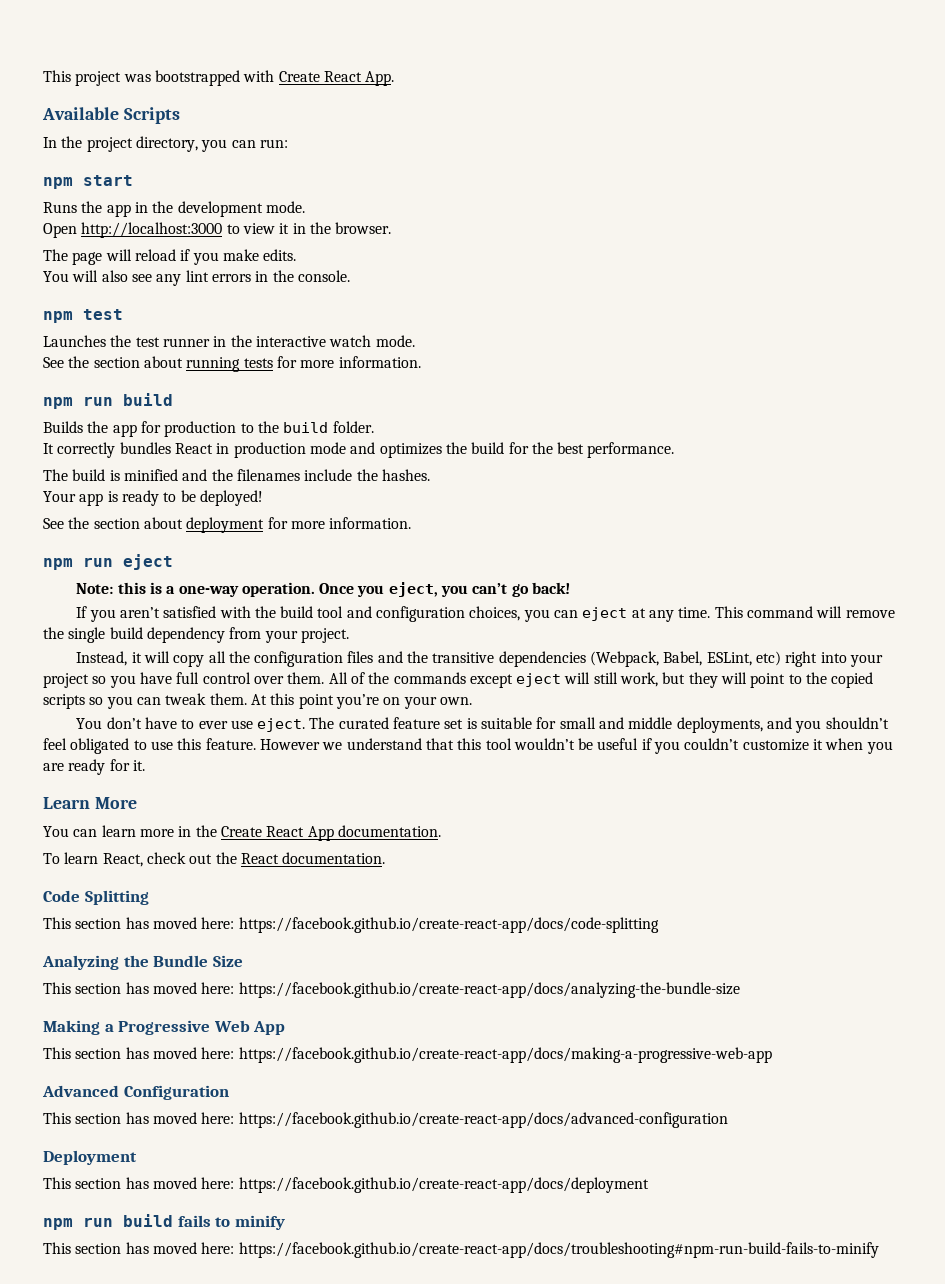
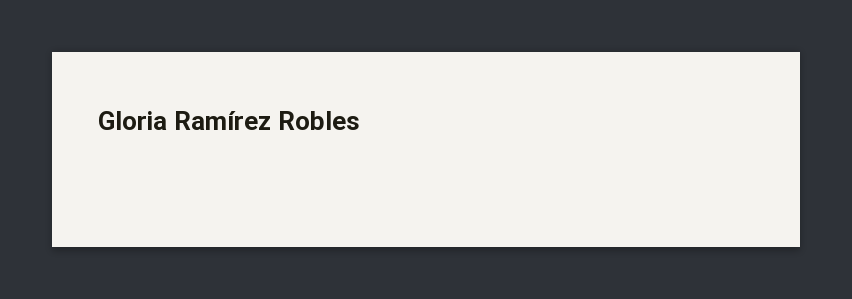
[43,70,395,86] [42,107,180,124] [43,136,288,152] [43,175,133,189] [43,201,305,217] [43,222,392,238] [43,249,297,265] [43,270,350,286] [43,309,123,323] [43,335,415,347] [43,356,421,372] [43,393,173,409] [43,421,374,437] [43,442,675,458] [43,469,430,481] [43,490,263,506] [43,517,412,533] [43,554,173,570] [76,582,571,597] [76,606,895,622] [43,627,349,643] [76,651,883,667] [43,672,874,688] [43,693,472,709] [76,717,889,733] [43,738,893,754] [43,759,145,775] [43,797,137,809] [43,825,441,841] [43,852,386,867] [43,890,149,905] [43,917,659,933] [42,955,243,970] [43,982,740,998] [43,1020,286,1035] [43,1047,772,1063] [42,1085,229,1100] [43,1112,728,1128] [43,1150,137,1165] [43,1177,649,1193] [43,1214,285,1230] [43,1242,879,1258] This project was bootstrapped with Create React App. // Available Scripts // In the project directory, you can run: // npm start // Runs the app in the development mode. // Open http://localhost:3000 to view it in the browser. // The page will reload if you make edits. // You will also see any lint errors in the console. // npm test // Launches the test runner in the interactive watch mode. // See the section about running tests for more information. // npm run build // Builds the app for production to the build folder. // It correctly bundles React in production mode and optimizes the build for the best performance. // The build is minified and the filenames include the hashes. // Your app is ready to be deployed! // See the section about deployment for more information. // npm run eject // Note: this is a one-way operation. Once you eject, you can’t go back! // If you aren’t satisfied with the build tool and configuration choices, you can eject at any time. This command will remove the single build dependency from your project. // Instead, it will copy all the configuration files and the transitive dependencies (Webpack, Babel, ESLint, etc) right into your project so you have full control over them. All of the commands except eject will still work, but they will point to the copied scripts so you can tweak them. At this point you’re on your own. // You don’t have to ever use eject. The curated feature set is suitable for small and middle deployments, and you shouldn’t feel obligated to use this feature. However we understand that this tool wouldn’t be useful if you couldn’t customize it when you are ready for it. // Learn More // You can learn more in the Create React App documentation. // To learn React, check out the React documentation. // Code Splitting // This section has moved here: https://facebook.github.io/create-react-app/docs/code-splitting // Analyzing the Bundle Size // This section has moved here: https://facebook.github.io/create-react-app/docs/analyzing-the-bundle-size // Making a Progressive Web App // This section has moved here: https://facebook.github.io/create-react-app/docs/making-a-progressive-web-app // Advanced Configuration // This section has moved here: https://facebook.github.io/create-react-app/docs/advanced-configuration // Deployment // This section has moved here: https://facebook.github.io/create-react-app/docs/deployment // npm run build fails to minify // This section has moved here: https://facebook.github.io/create-react-app/docs/troubleshooting#npm-run-build-fails-to-minify -> [98,111,361,130] Gloria Ramírez Robles

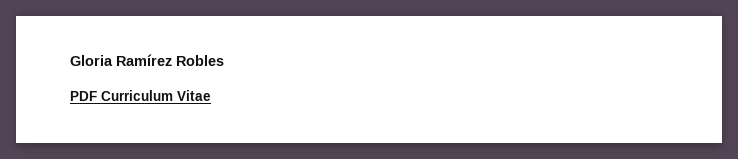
(361, 120) none -> [70,90,211,101] // PDF Curriculum Vitae

